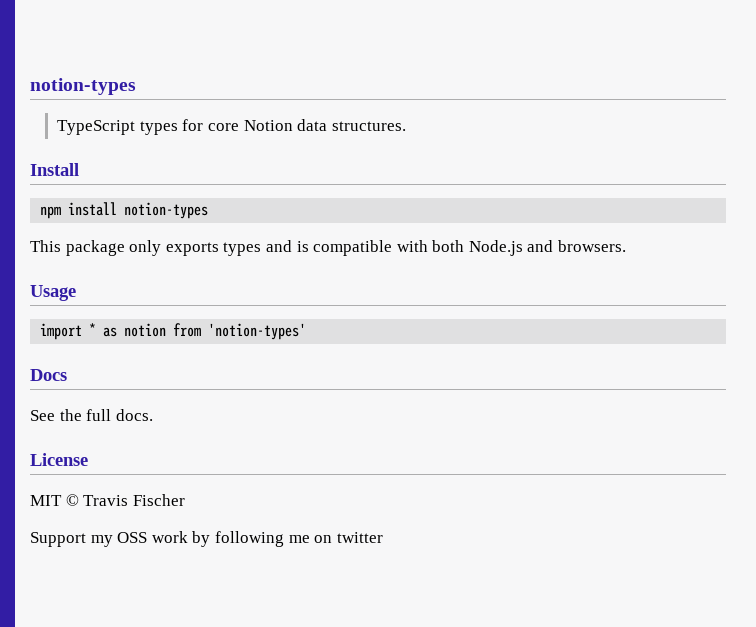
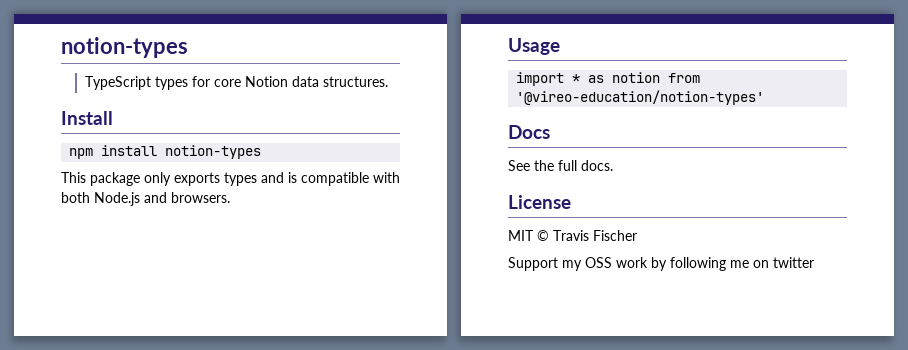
[208,323,307,340] 'notion-types' -> [516,90,765,105] '@vireo-education/notion-types'

